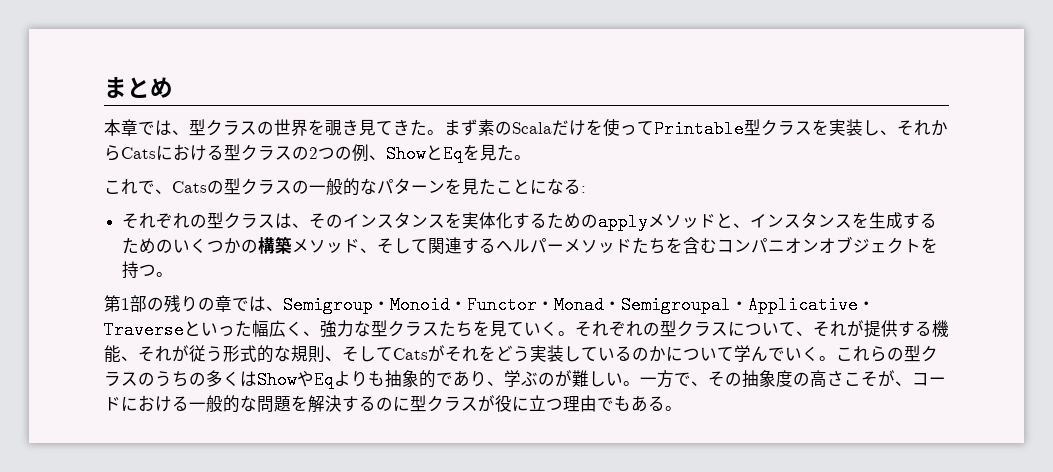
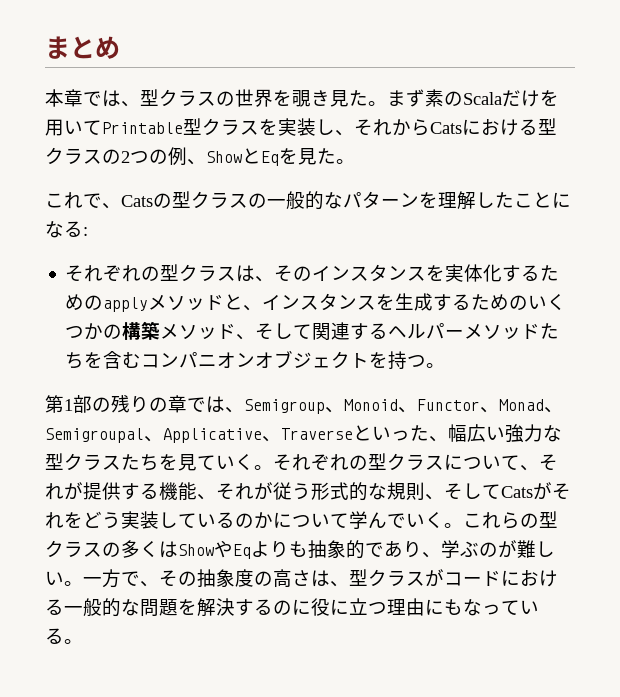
[376,119,410,136] てき -> (349, 98) none
[603,119,637,136] 使っ -> [45,119,83,136] 用い
[462,178,479,195] 見 -> [438,191,495,210] 理解し
[373,296,875,314] ・Monoid・Functor・Monad・Semigroupal・Applicative・ -> [325,399,563,413] [45,428,281,443] 、Monoid、Functor、Monad、Semigroupal、Applicative、
[252,320,320,337] 幅広く、 -> [429,424,505,442] 、幅広い
[155,371,206,387] うちの -> (121, 549) none
[844,370,912,387] こそが、 -> [311,569,444,587] は、型クラスが
[410,395,495,412] 型クラスが -> (311, 607) none
[597,395,648,412] でもあ -> [425,599,539,616] にもなってい

